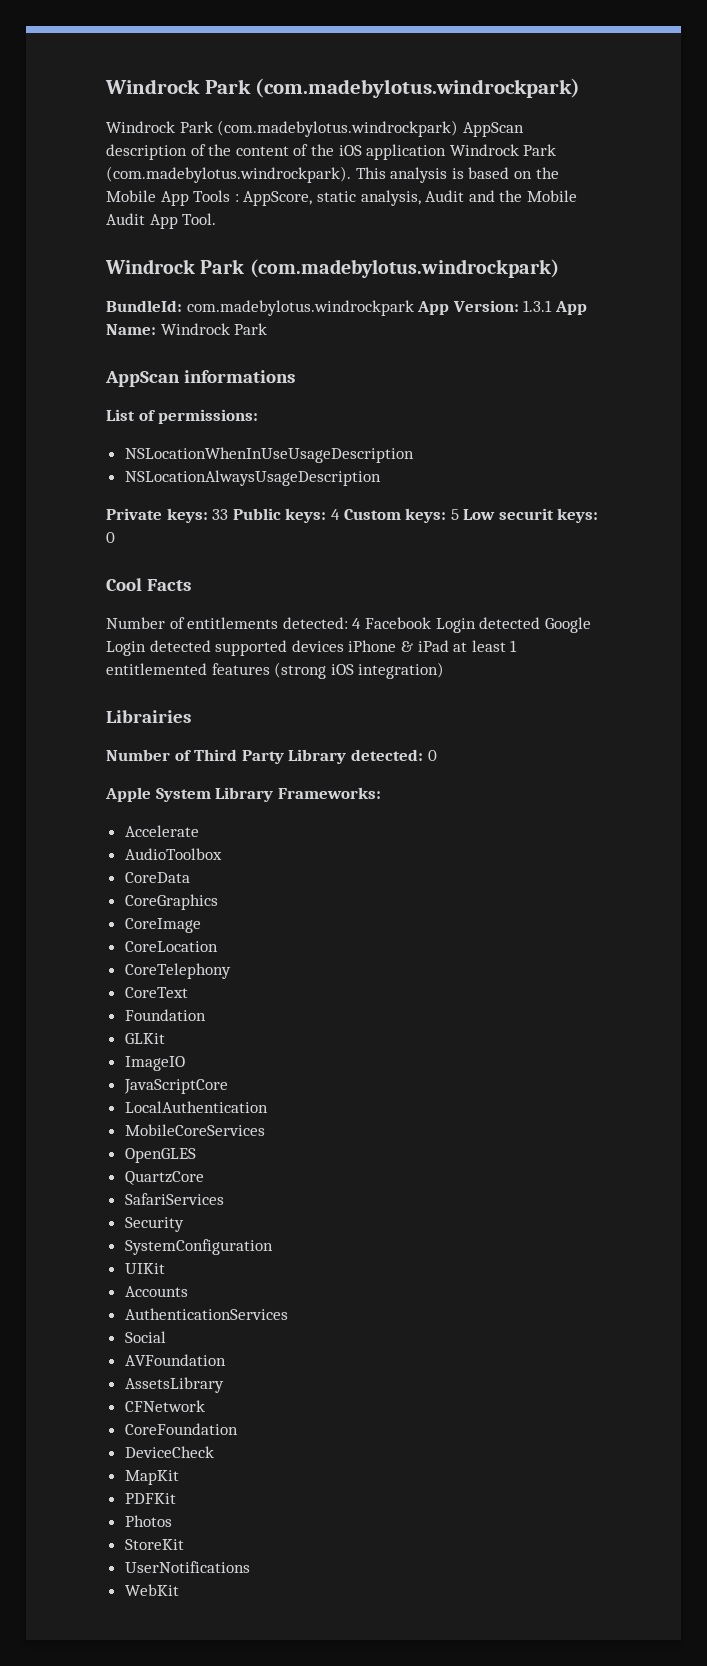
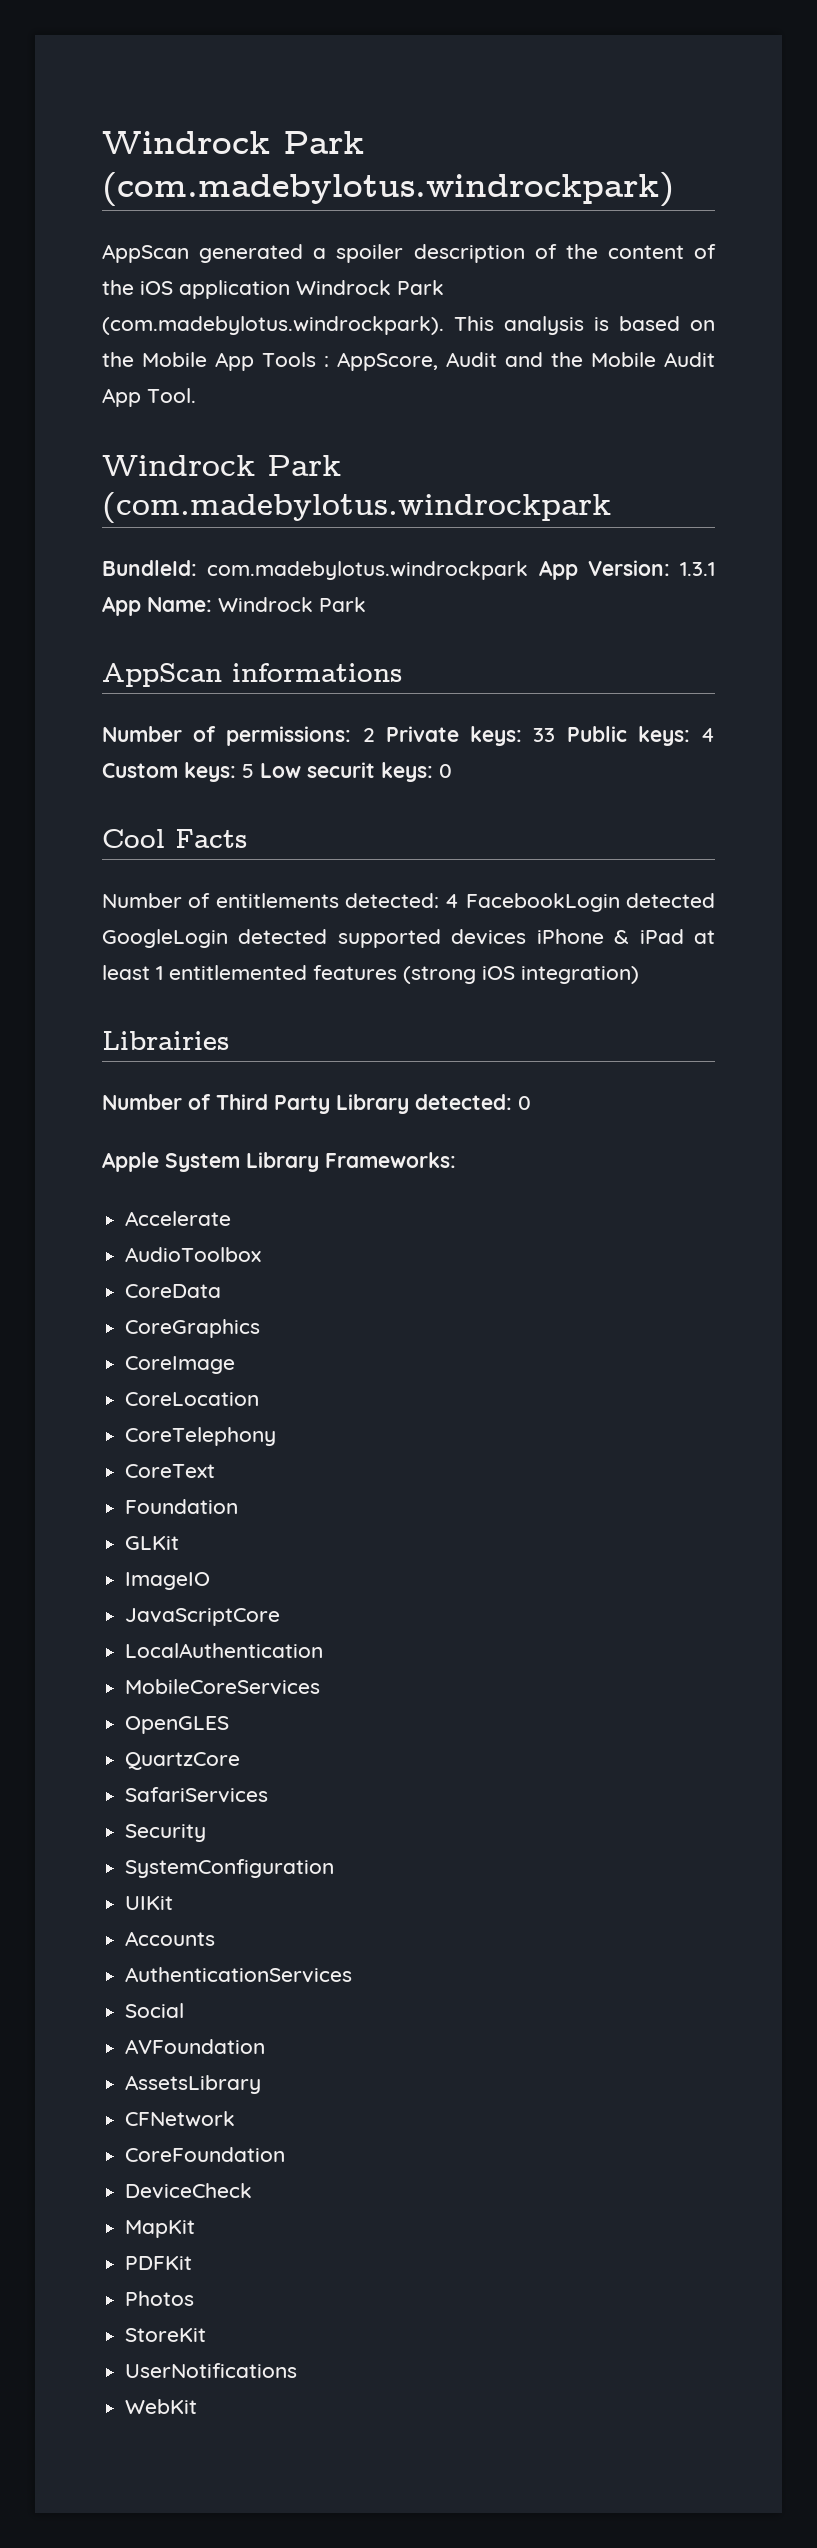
[105,78,581,98] [106,120,524,137] Windrock Park (com.madebylotus.windrockpark) // Windrock Park (com.madebylotus.windrockpark) AppScan -> [102,131,364,154] [102,172,674,207] [102,244,404,263] Windrock Park (com.madebylotus.windrockpark) // AppScan generated a spoiler
[316,190,421,206] static analysis, -> (438, 361) none
[249,259,559,278] (com.madebylotus.windrockpark) -> [102,492,611,523] (com.madebylotus.windrockpark
[106,409,135,421] List -> [102,726,182,742] Number
[124,447,414,463] [124,470,381,486] // NSLocationWhenInUseUsageDescription // NSLocationAlwaysUsageDescription // -> [362,728,375,742] 2
[364,617,591,633] [106,641,146,656] Facebook Login detected Google Login -> [465,893,715,912] [102,929,228,948] FacebookLogin detected GoogleLogin

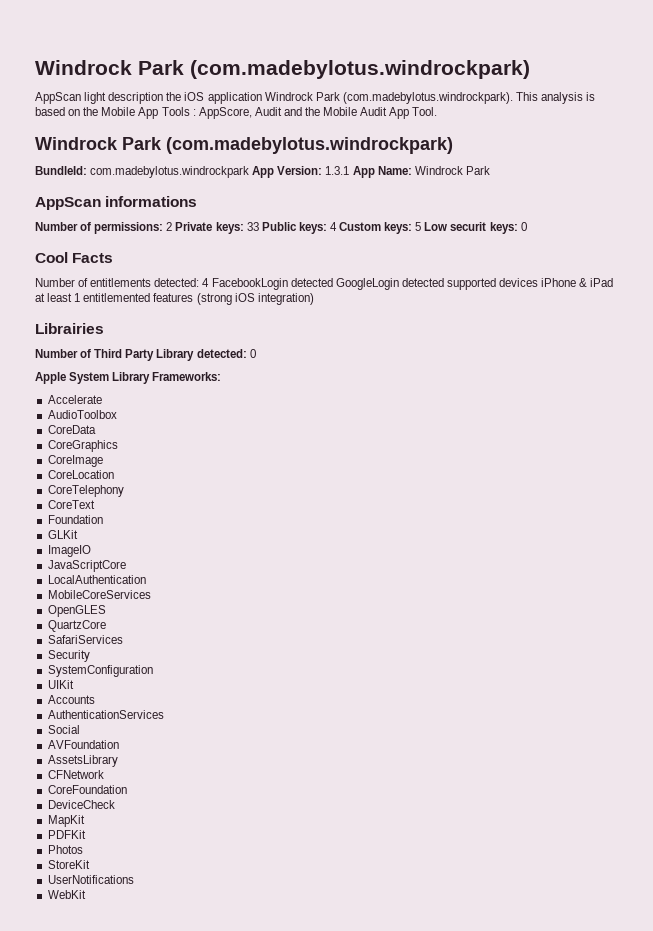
[199,244,716,263] generated a spoiler description of the content of -> [84,92,164,104] light description
[102,492,611,523] (com.madebylotus.windrockpark -> [166,137,453,154] (com.madebylotus.windrockpark)

